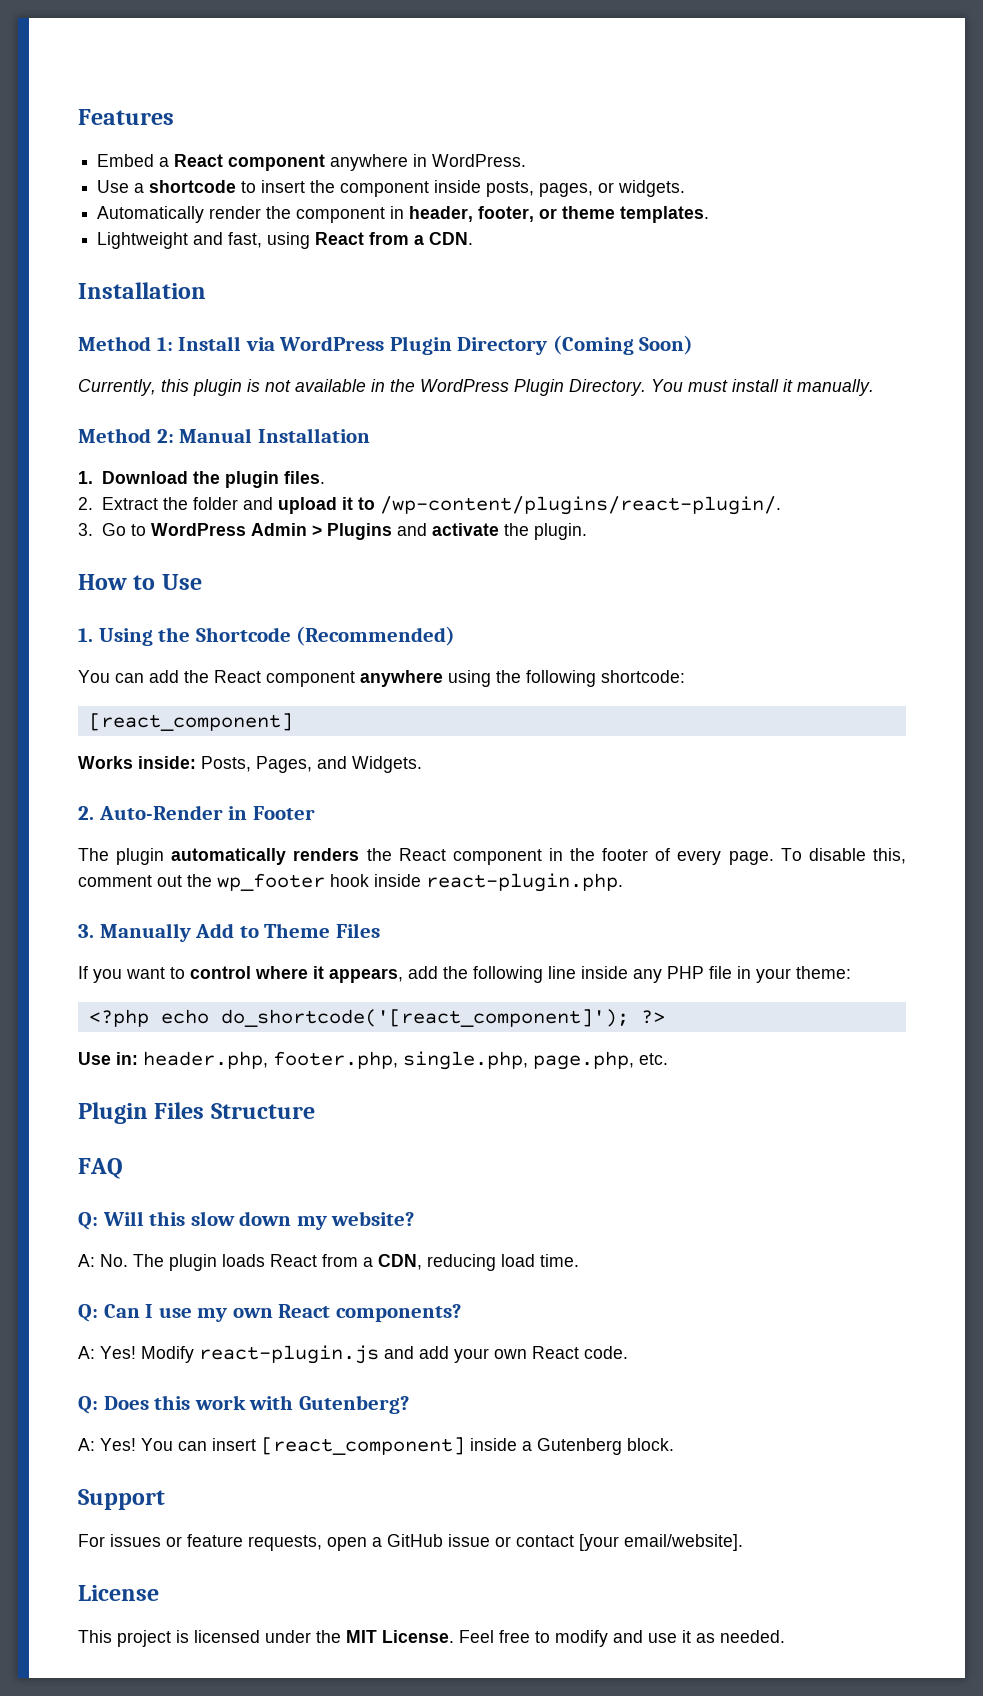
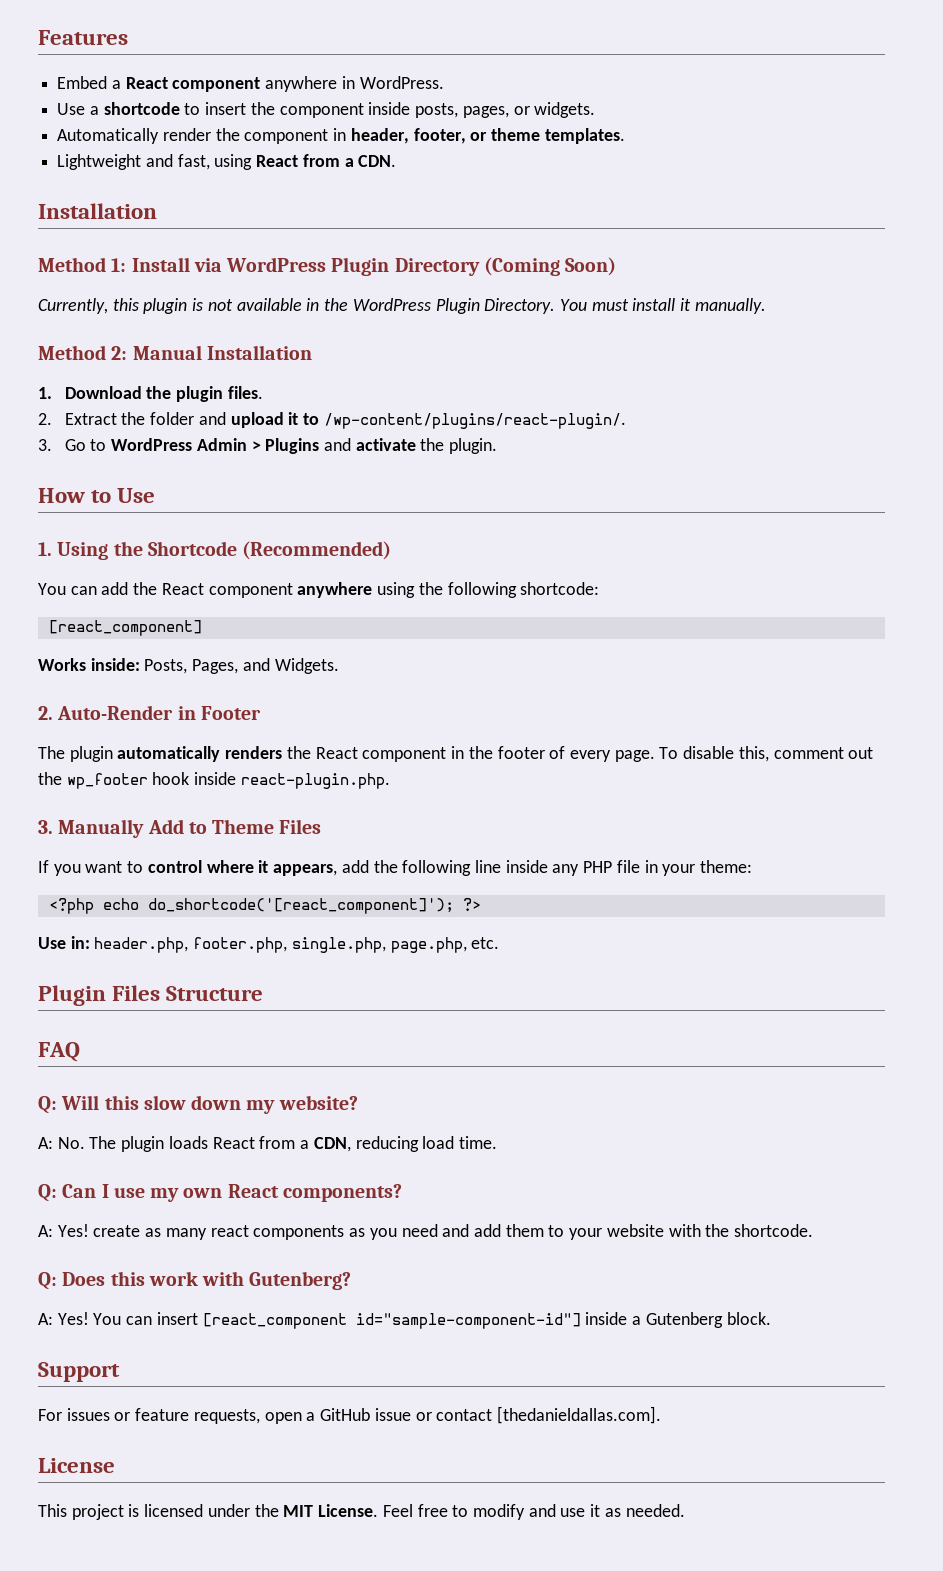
[141,1345,628,1364] Modify react-plugin.js and add your own React code. -> [93,1224,814,1240] create as many react components as you need and add them to your website with the shortcode.
[261,1437,465,1455] [react_component] -> [202,1313,581,1329] [react_component id="sample-component-id"]
[579,1534,743,1551] [your email/website]. -> [496,1406,661,1424] [thedanieldallas.com].

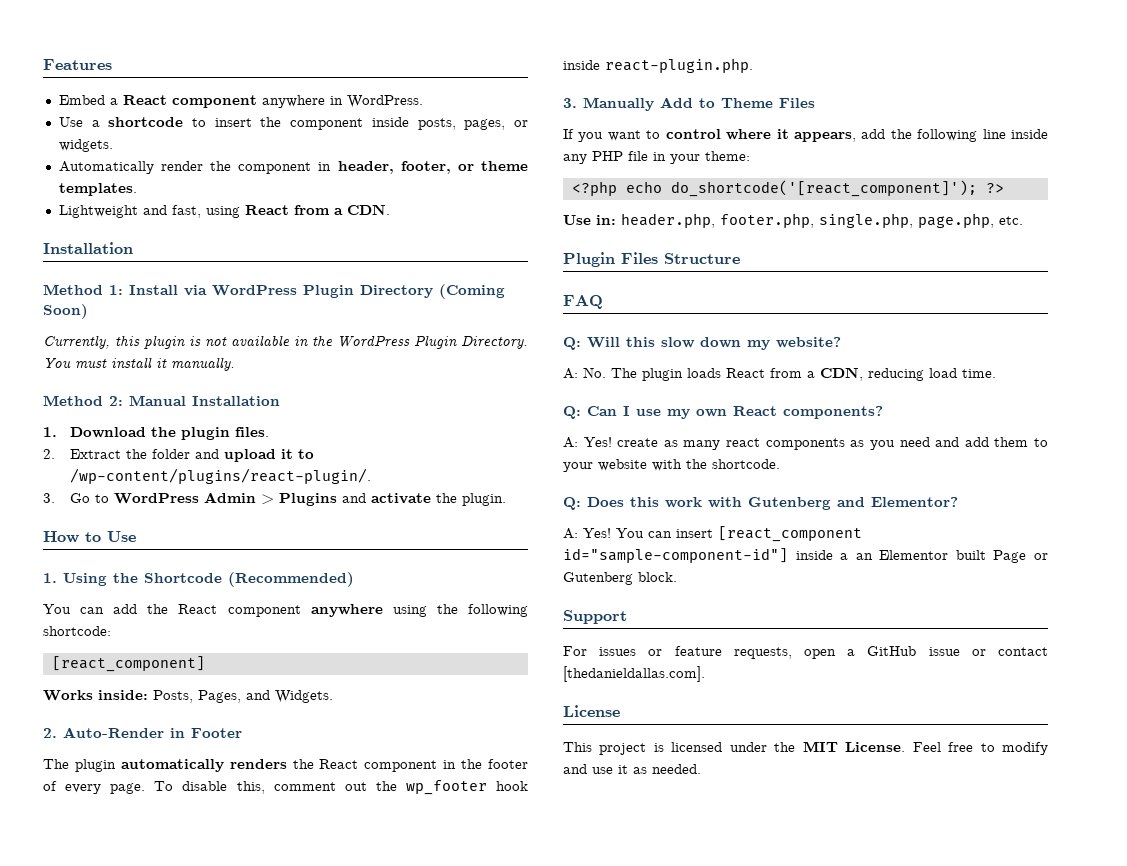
[249,1271,352,1290] Gutenberg? -> [748,497,958,510] Gutenberg and Elementor?
(642, 1320) none -> [855,550,1048,563] an Elementor built Page or

